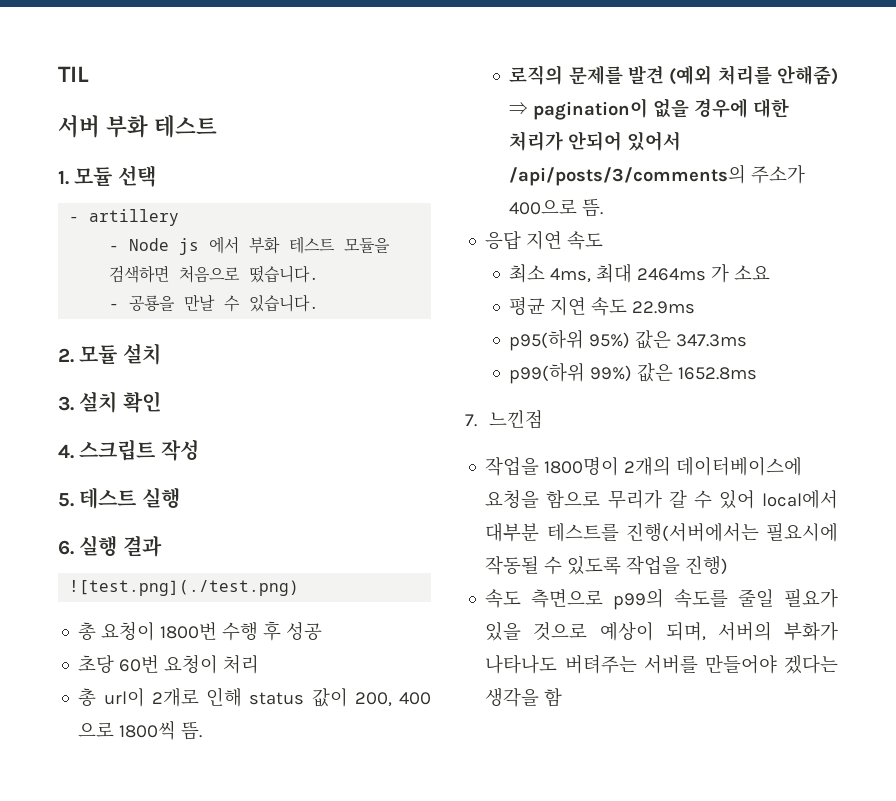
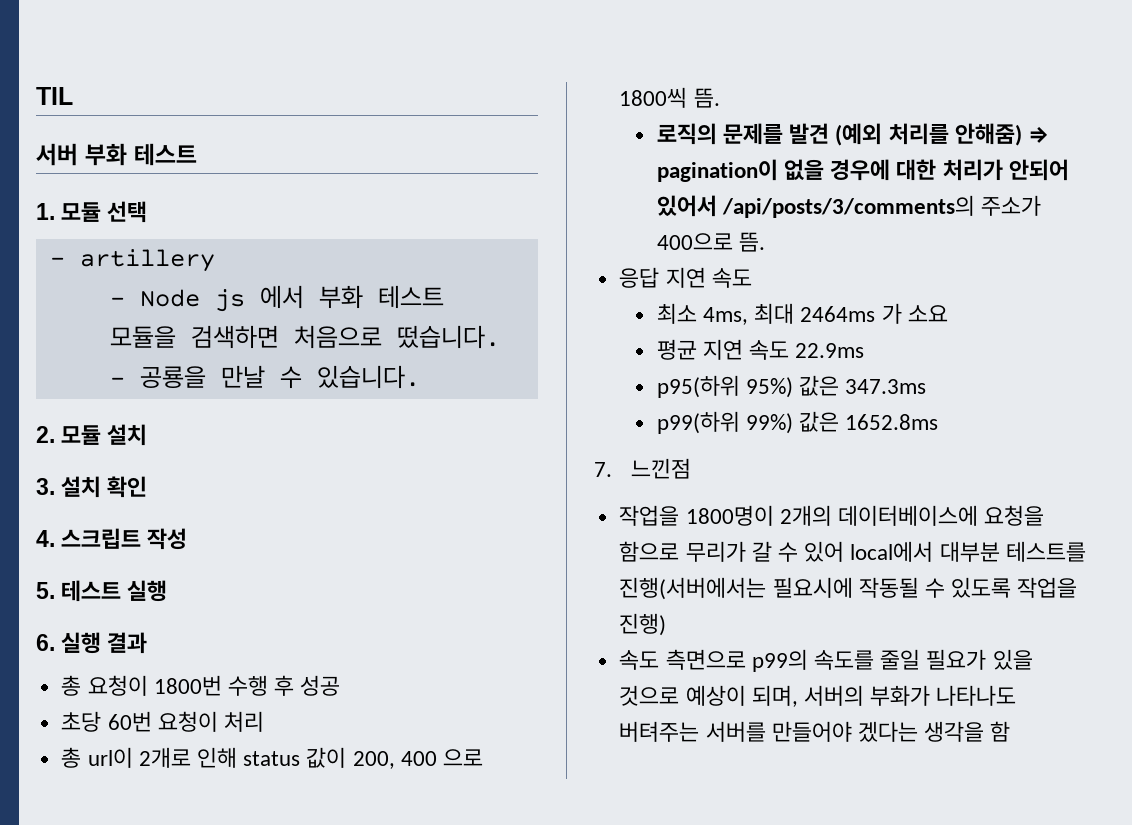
[69,580,300,596] // ![test.png](./test.png) -> (148, 643) none

